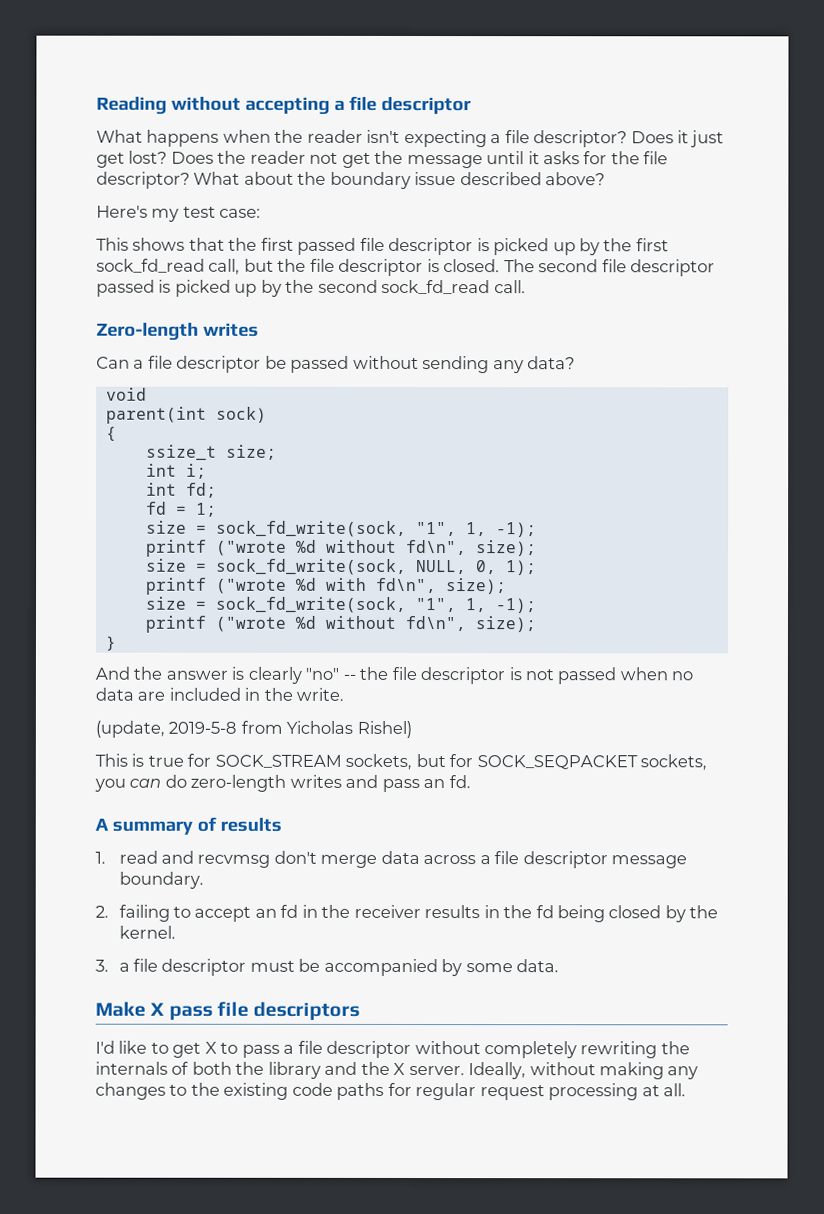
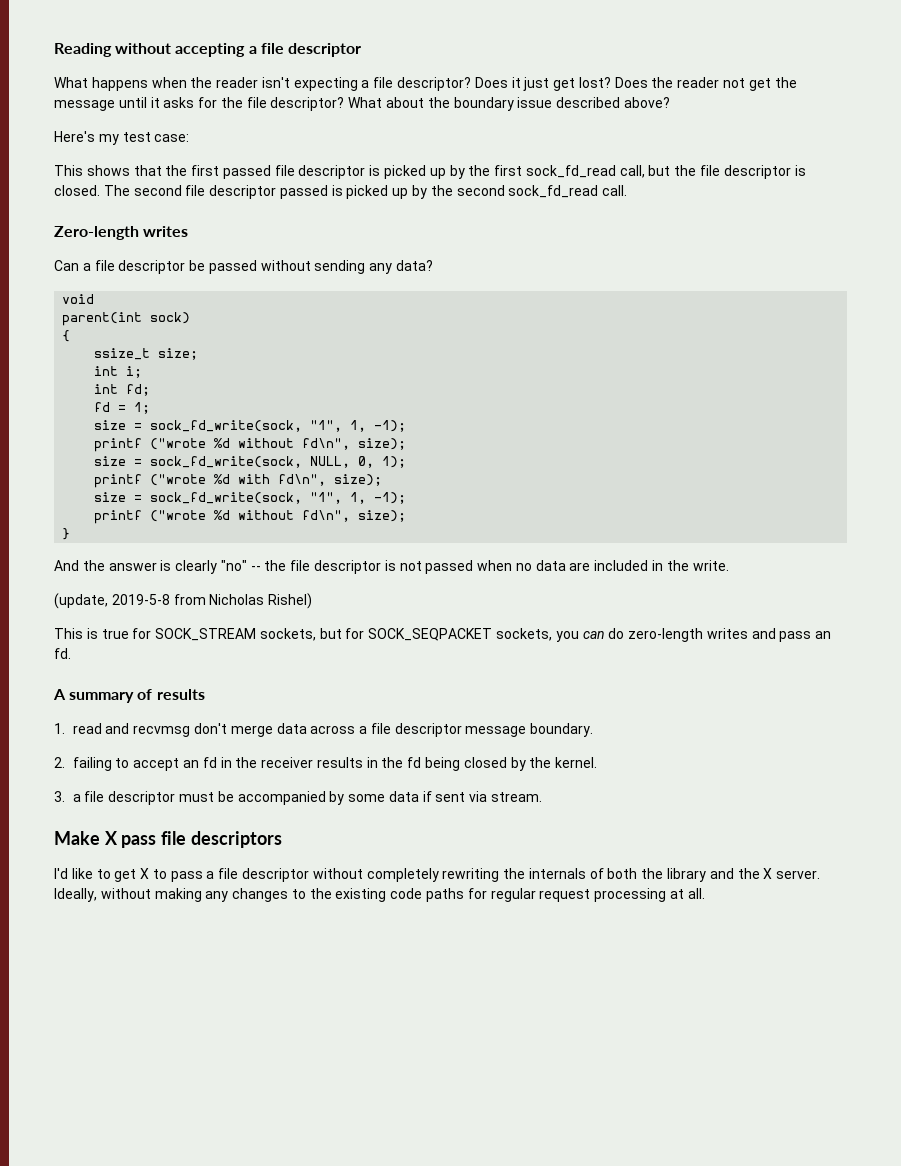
[286,720,354,734] Yicholas -> [209,594,265,605] Nicholas
[516,959,560,973] data. -> [388,791,543,802] data if sent via stream.

